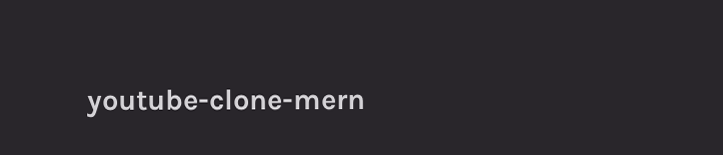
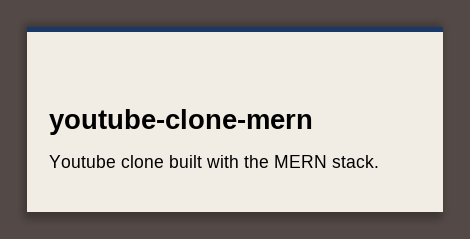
(366, 103) none -> [49,155,379,168] // Youtube clone built with the MERN stack.

